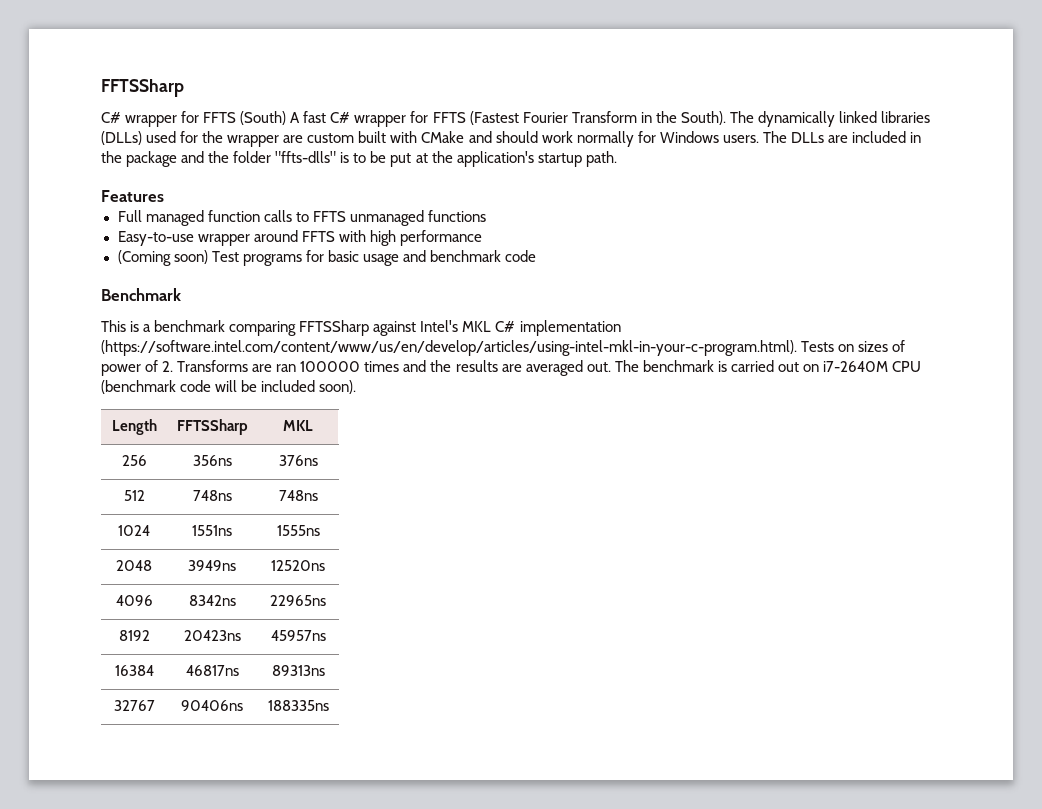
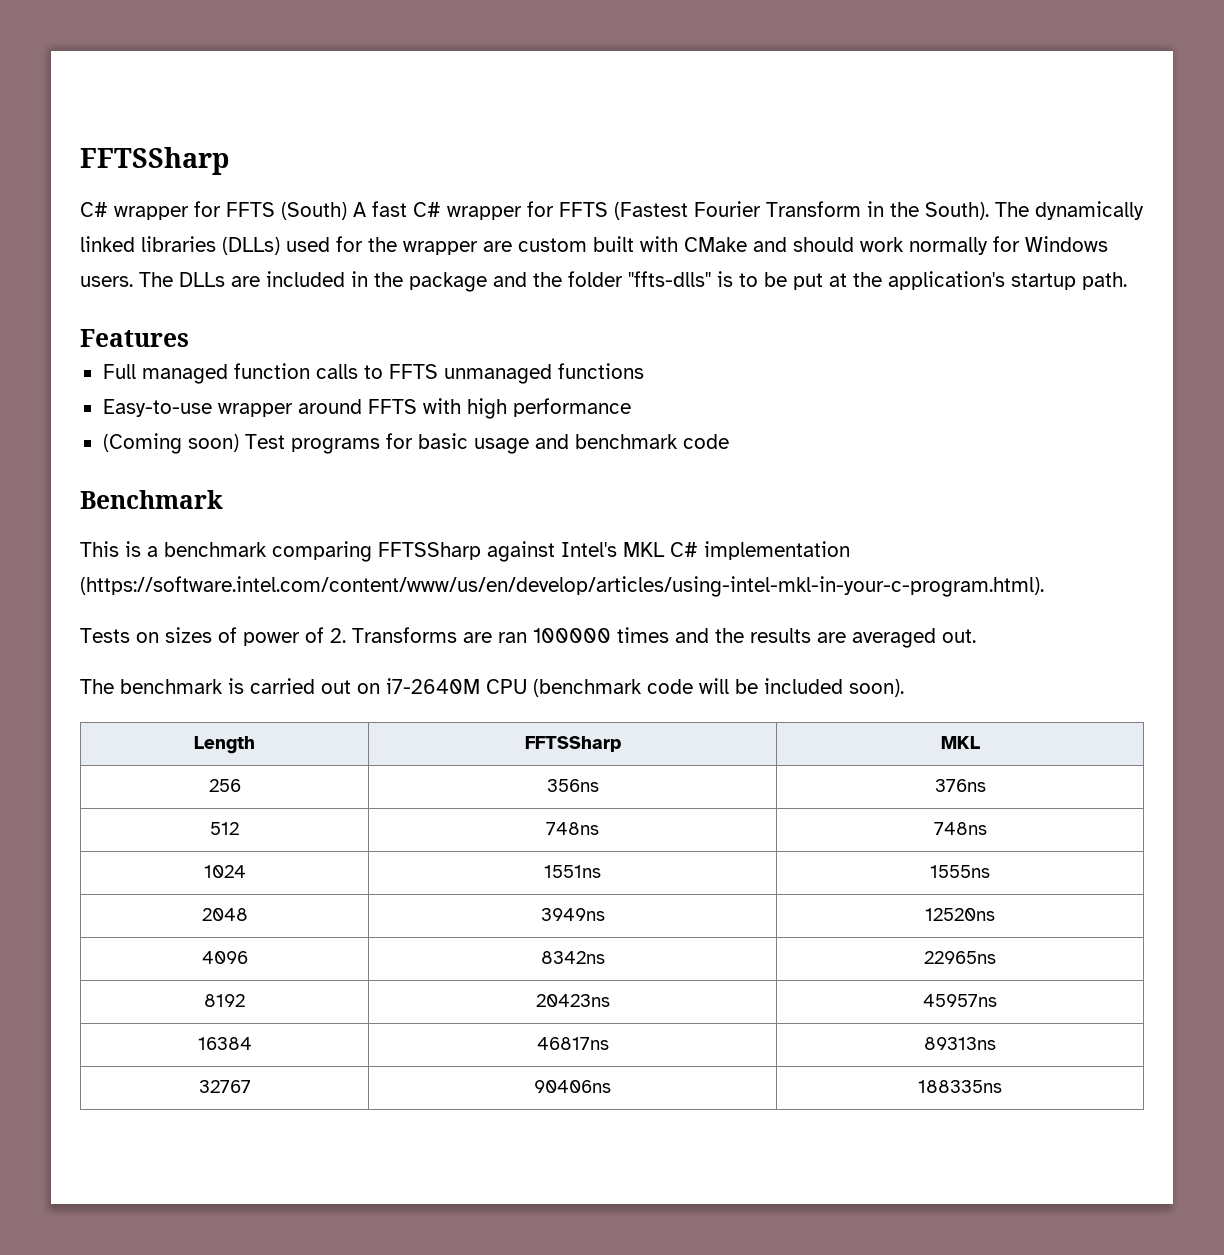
(797, 348) none -> (1044, 586) //
(611, 367) none -> (976, 636) //

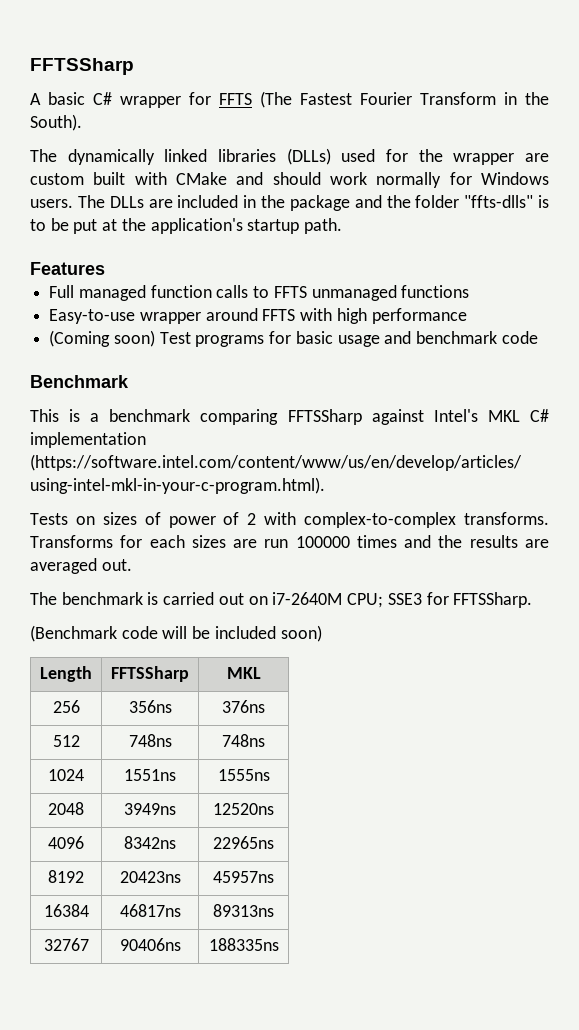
[80,201,688,220] C# wrapper for FFTS (South) A fast C# wrapper for FFTS (Fastest -> [30,91,352,108] A basic C# wrapper for FFTS (The Fastest
(989, 211) none -> (82, 122) //
[330,627,527,643] 2. Transforms are ran -> [247,512,549,528] [30,535,289,548] 2 with complex-to-complex transforms. Transforms for each sizes are run
[486,679,642,697] CPU (benchmark -> [347,592,533,608] [30,625,117,642] CPU; SSE3 for FFTSSharp. // (Benchmark
[849,679,904,697] soon). -> [280,625,322,642] soon)

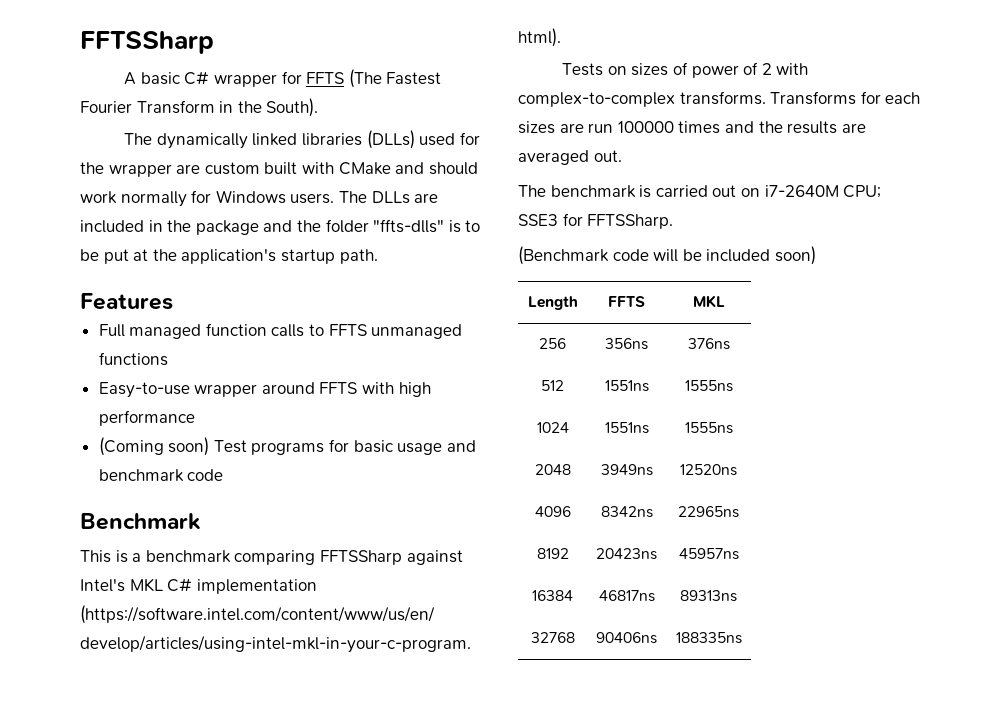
[111,666,189,682] FFTSSharp -> [608,296,645,307] FFTS
[128,734,172,747] [222,734,265,747] 748ns | 748ns -> [604,380,649,392] [684,380,733,392] 1551ns | 1555ns
[43,938,89,951] 32767 -> [530,632,575,643] 32768

